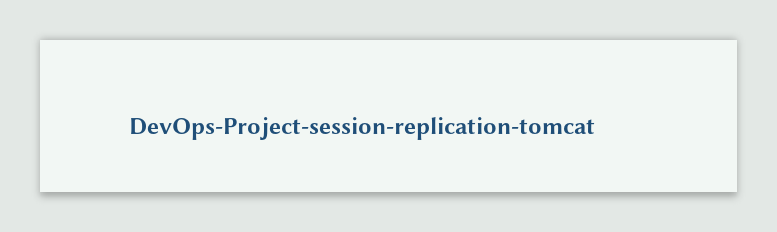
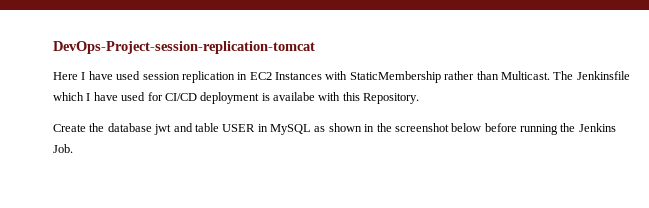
(595, 128) none -> [53,71,630,83] [53,92,420,104] [53,123,616,135] [53,144,73,153] // Here I have used session replication in EC2 Instances with StaticMembership rather than Multicast. The Jenkinsfile which I have used for CI/CD deployment is availabe with this Repository. // Create the database jwt and table USER in MySQL as shown in the screenshot below before running the Jenkins Job.

